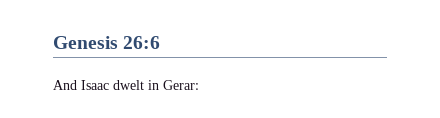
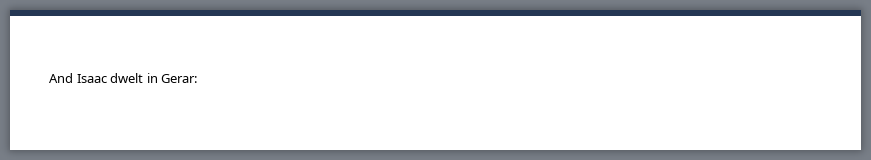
[53,36,161,49] Genesis 26:6 // -> (49, 78) none

